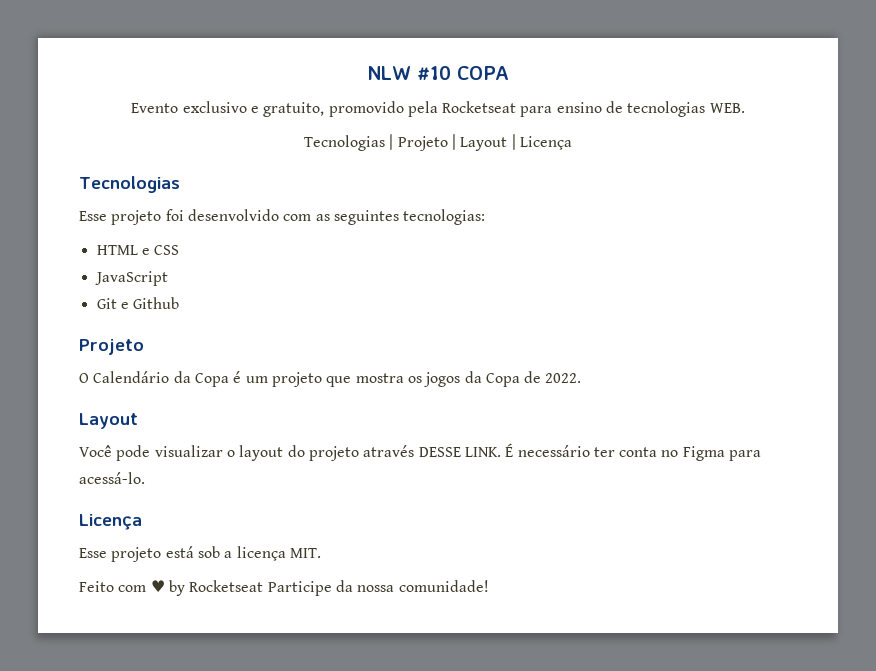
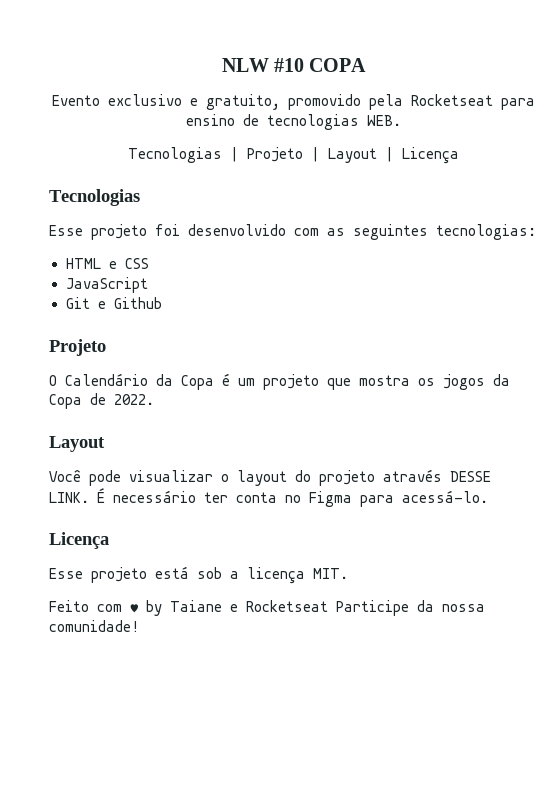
(185, 588) none -> [170,600,238,612] Taiane e

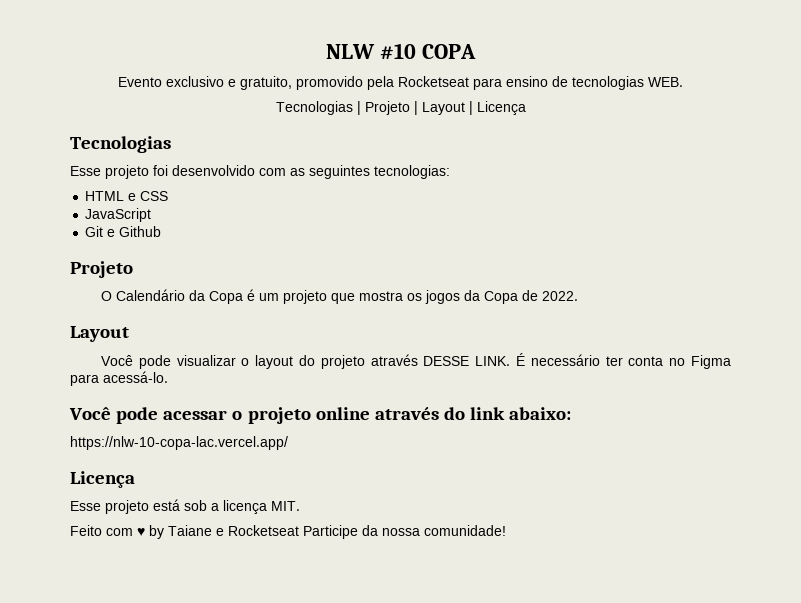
(488, 496) none -> [69,407,572,424] [70,436,288,450] // Você pode acessar o projeto online através do link abaixo: // https://nlw-10-copa-lac.vercel.app/

